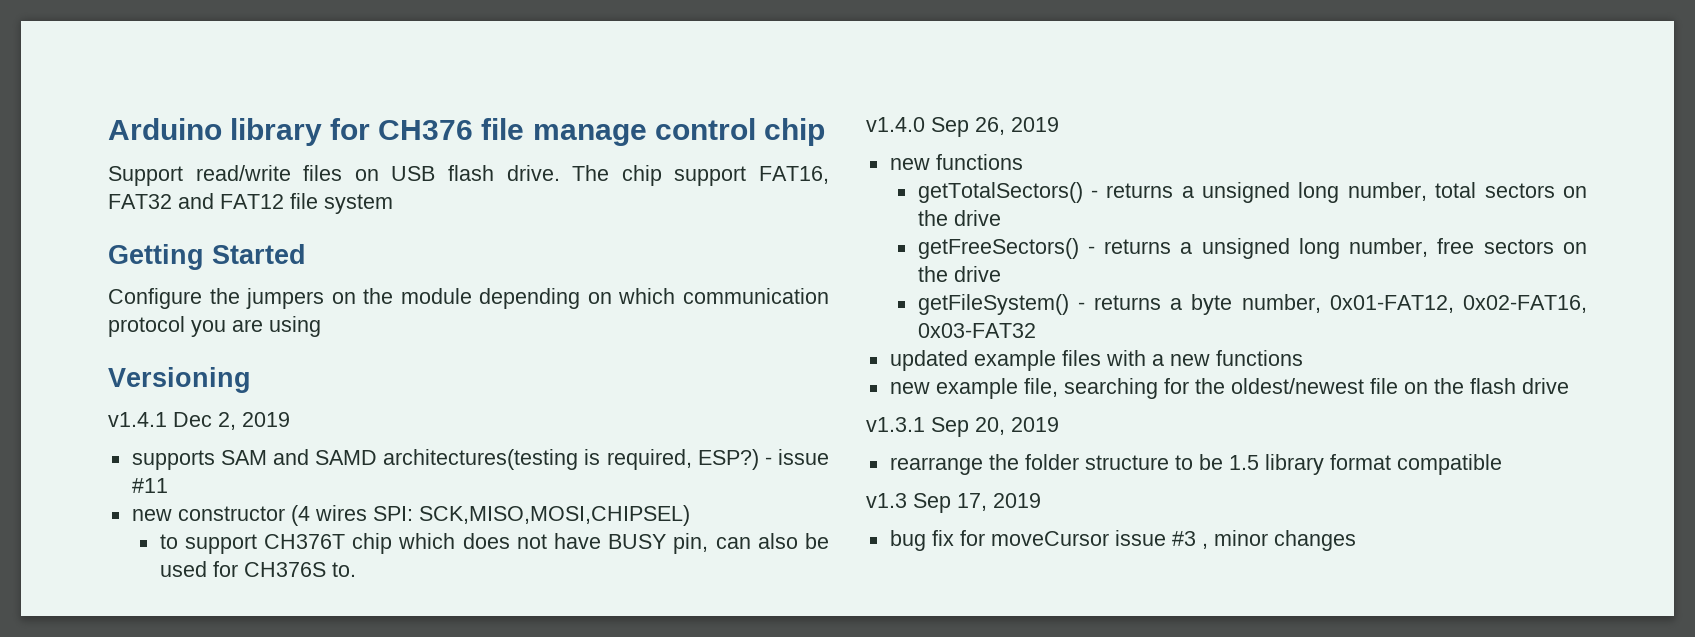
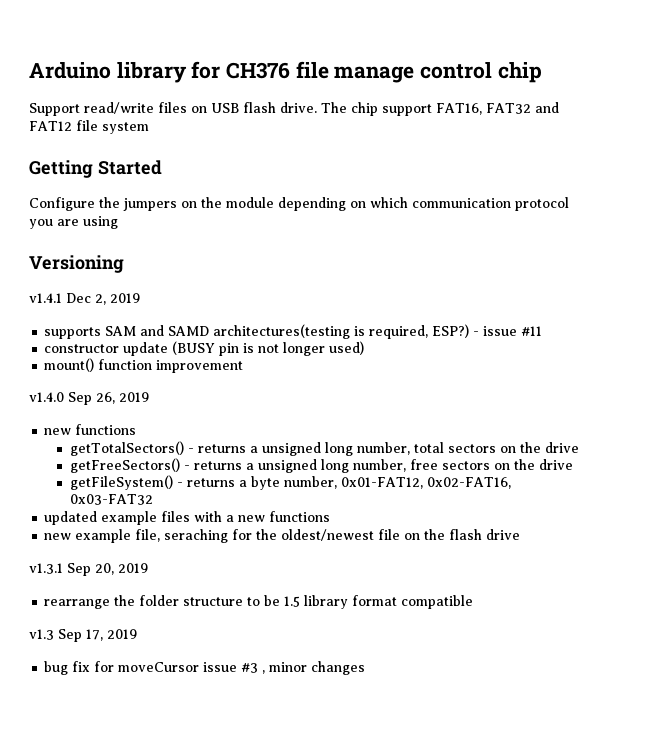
[131,505,690,526] [159,533,829,554] [159,561,356,577] new constructor (4 wires SPI: SCK,MISO,MOSI,CHIPSEL) // to support CH376T chip which does not have BUSY pin, can also be used for CH376S to. -> [44,341,365,356] [44,358,244,373] constructor update (BUSY pin is not longer used) // mount() function improvement
[1063,378,1158,399] searching -> [164,529,229,543] seraching

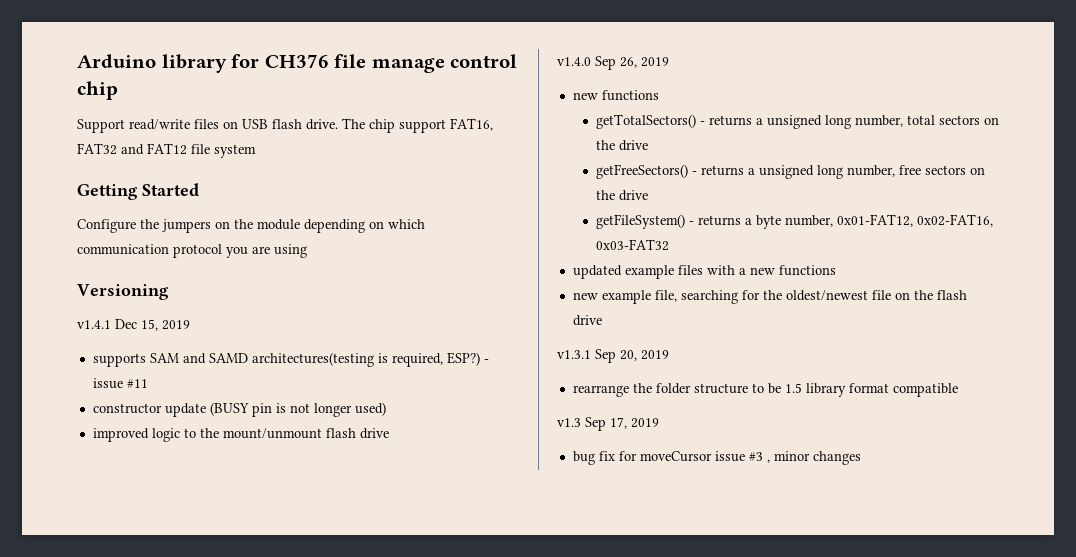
[95,294,106,305] 2, -> [141,319,158,331] 15,
[44,358,244,373] mount() function improvement -> [92,428,389,442] improved logic to the mount/unmount flash drive
[164,529,229,543] seraching -> [680,290,738,304] searching

